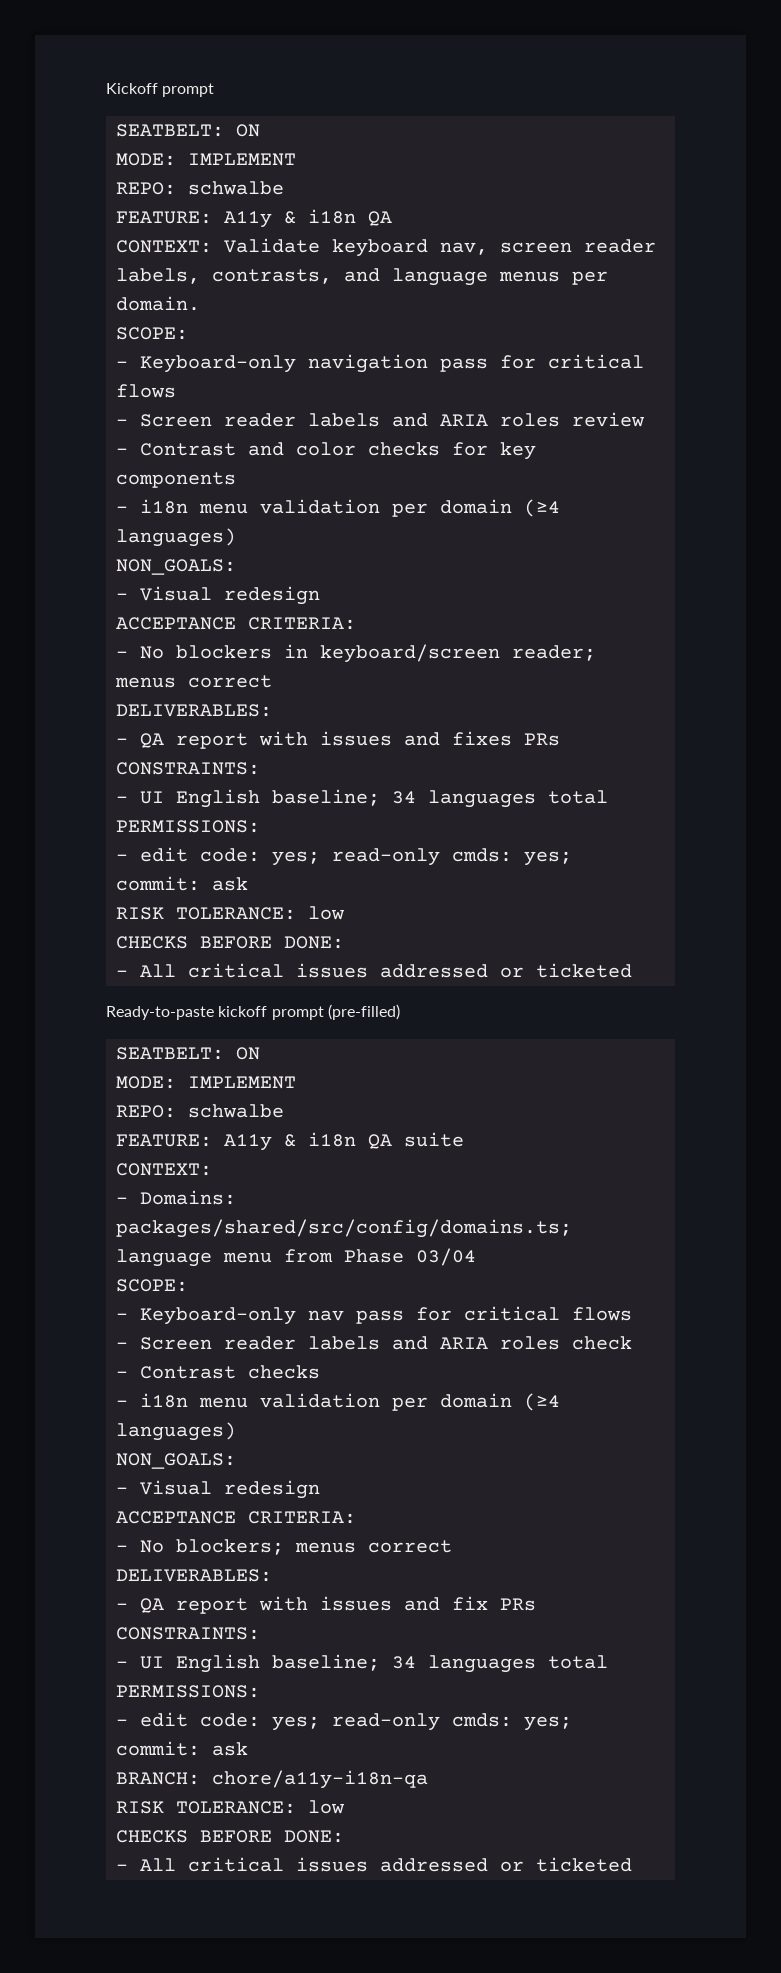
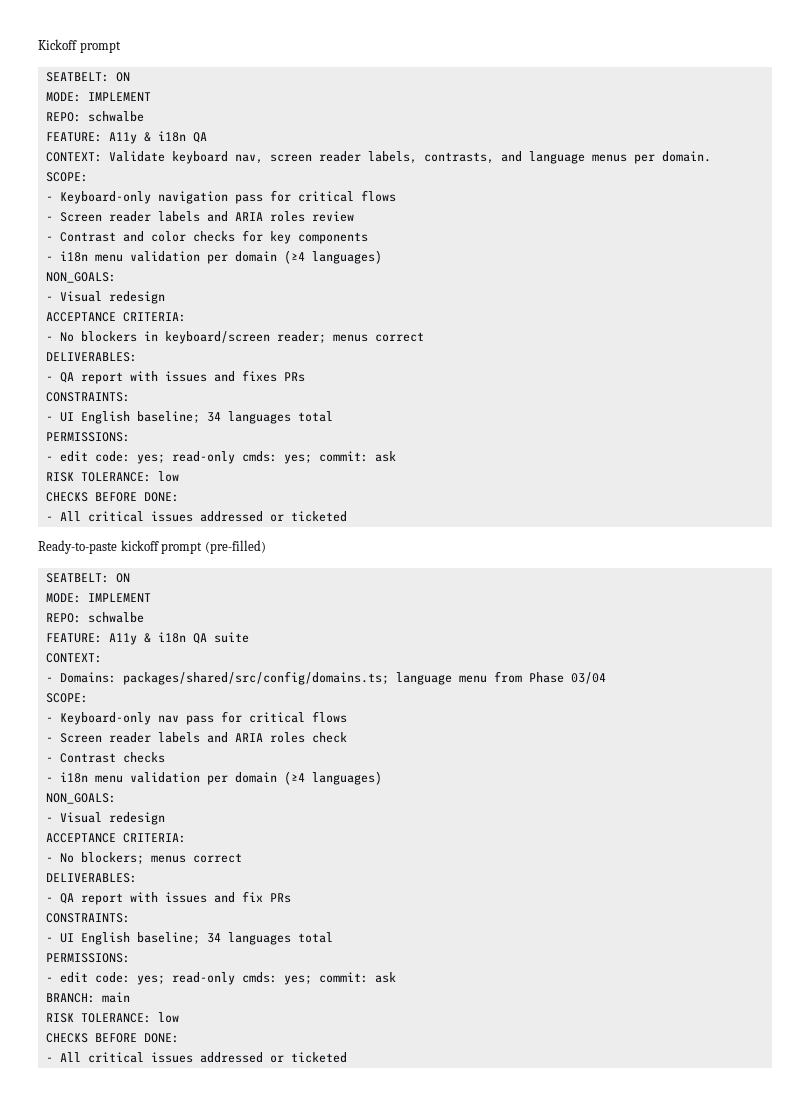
[211,1770,428,1789] chore/a11y-i18n-qa -> [101,992,130,1003] main

